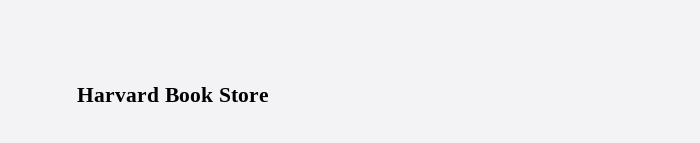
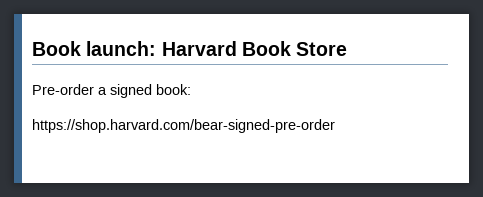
(77, 94) none -> [32,41,157,56] Book launch:
(269, 95) none -> [32,84,191,98] [32,119,335,133] // Pre-order a signed book: // https://shop.harvard.com/bear-signed-pre-order

